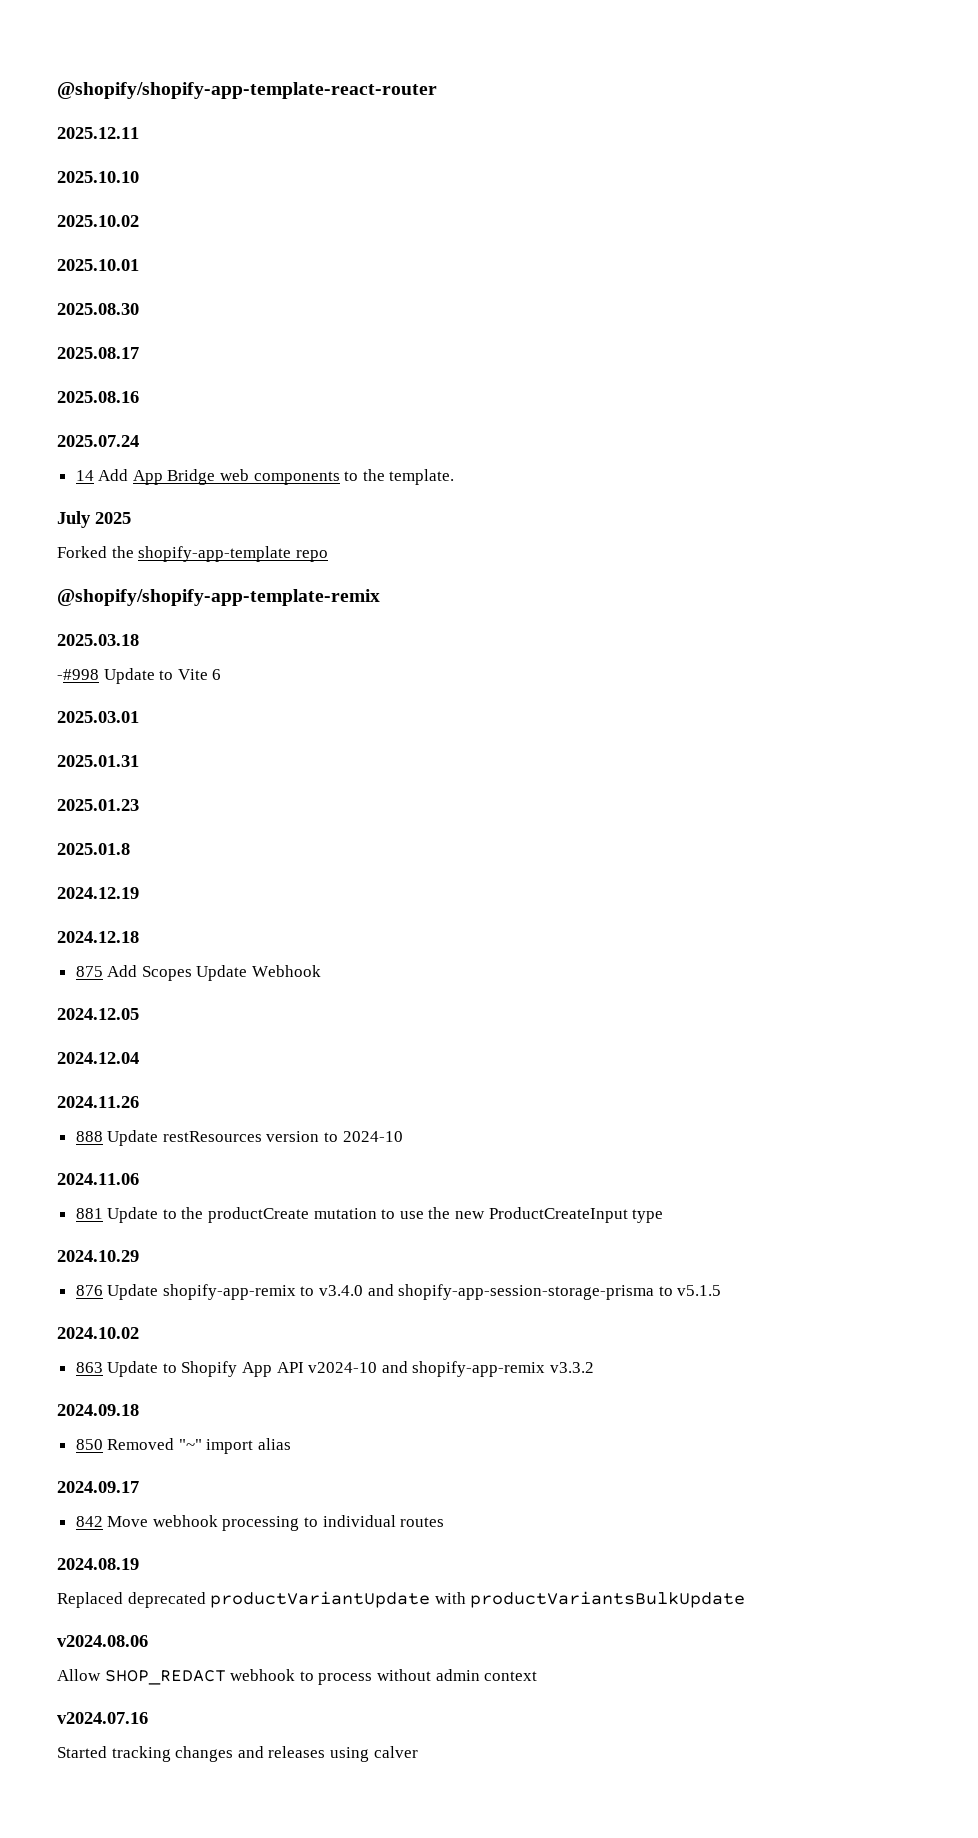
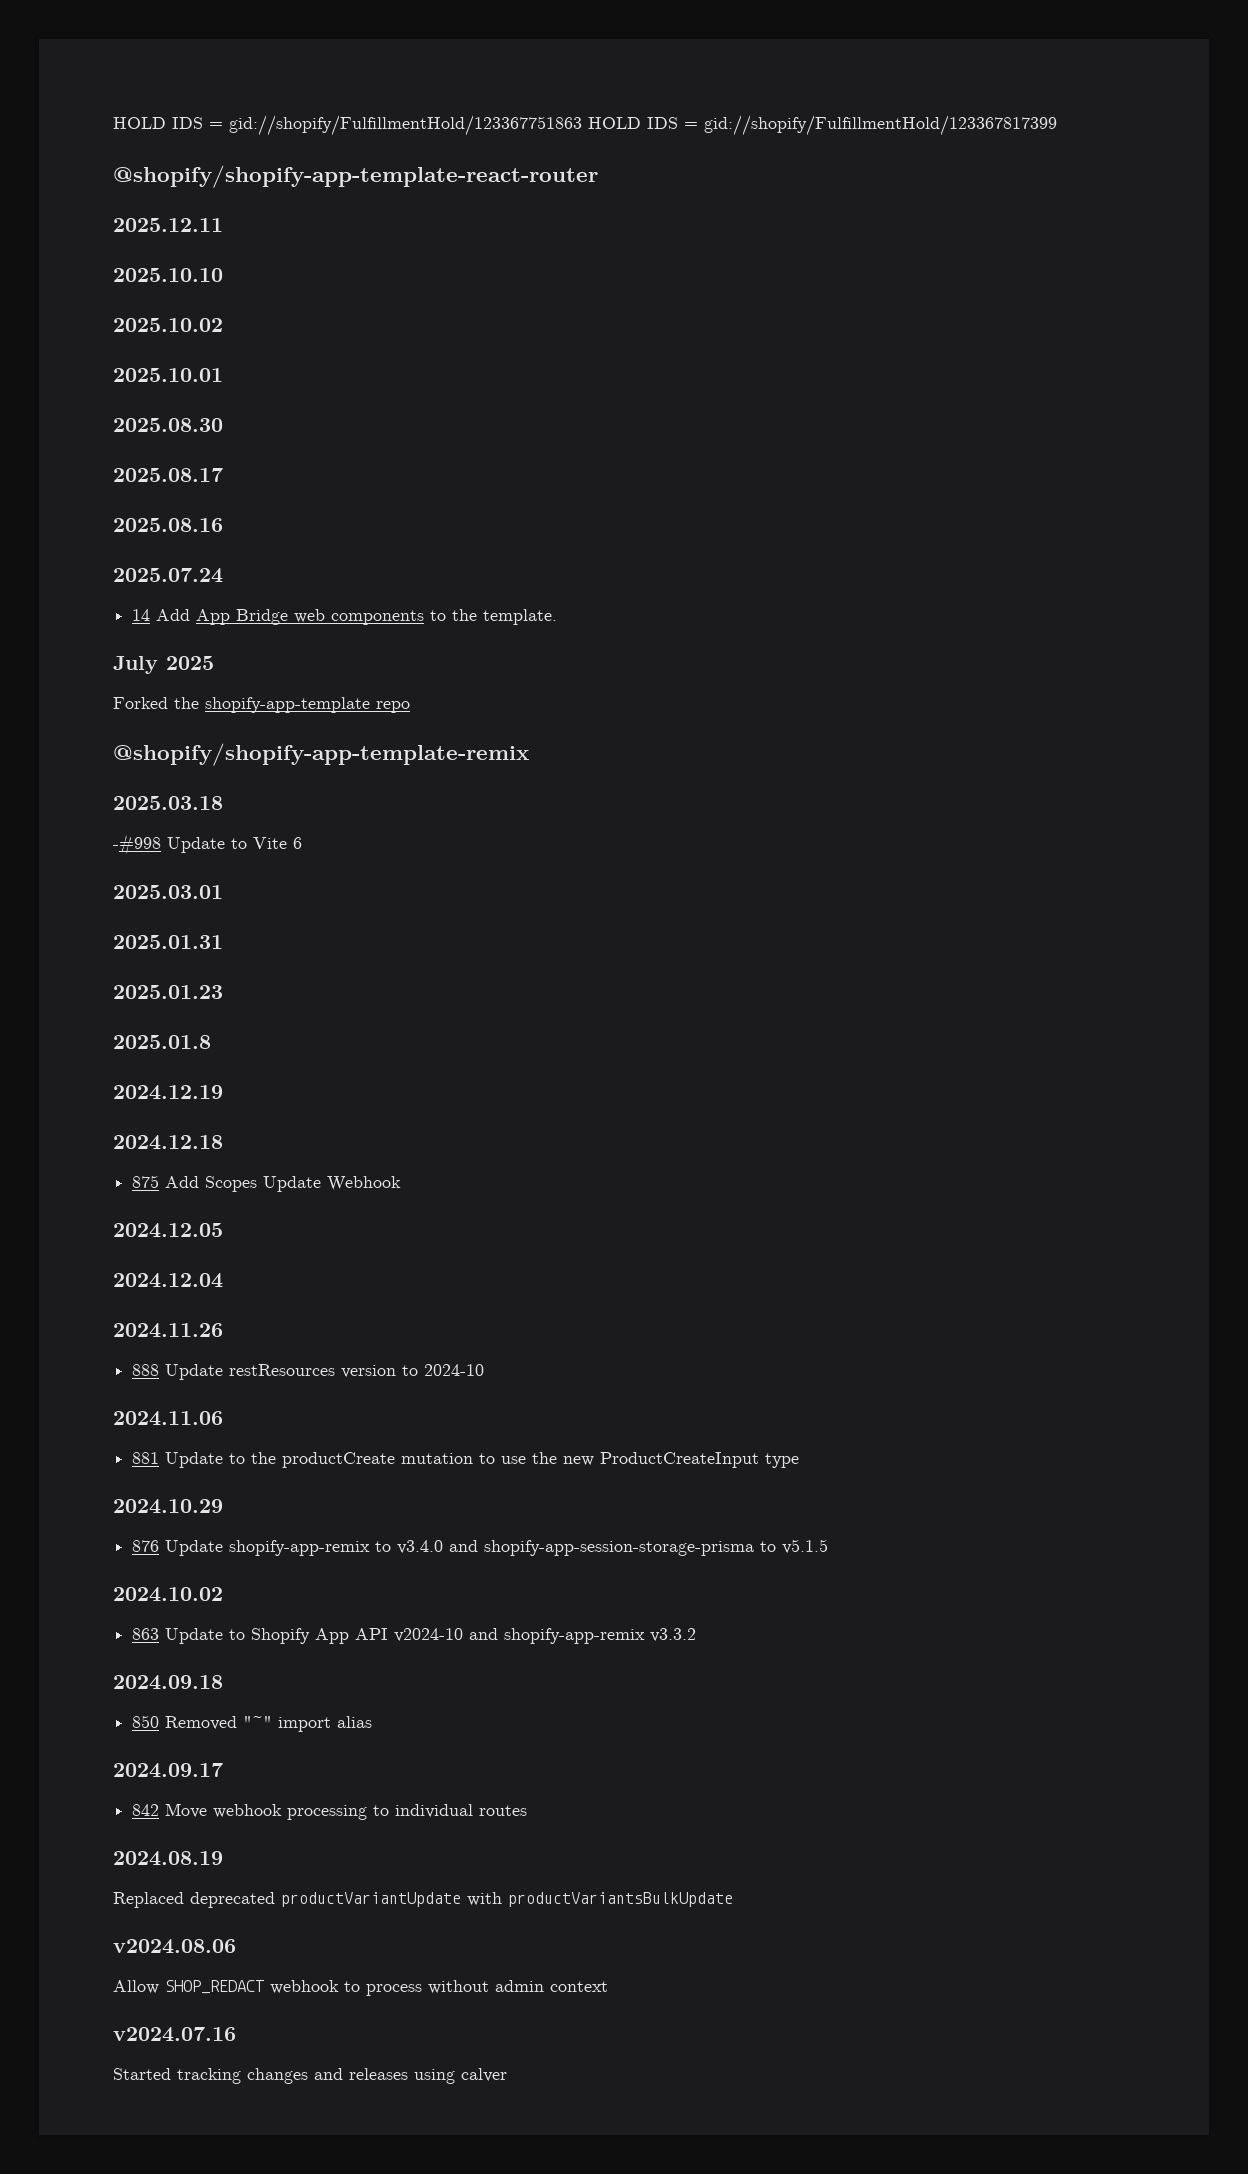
(57, 90) none -> [113,115,1057,136] HOLD IDS = gid://shopify/FulfillmentHold/123367751863 HOLD IDS = gid://shopify/FulfillmentHold/123367817399 //

